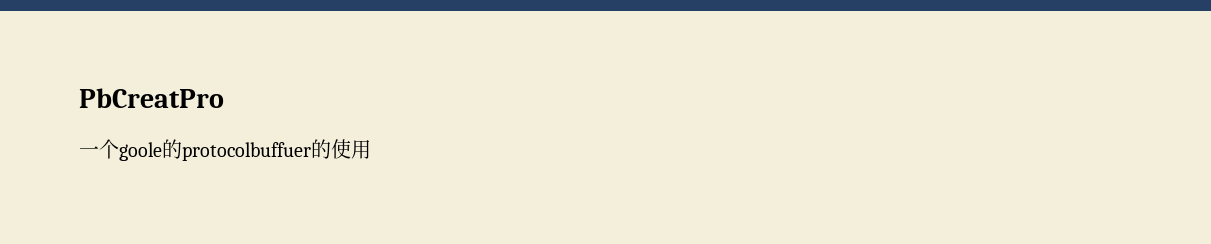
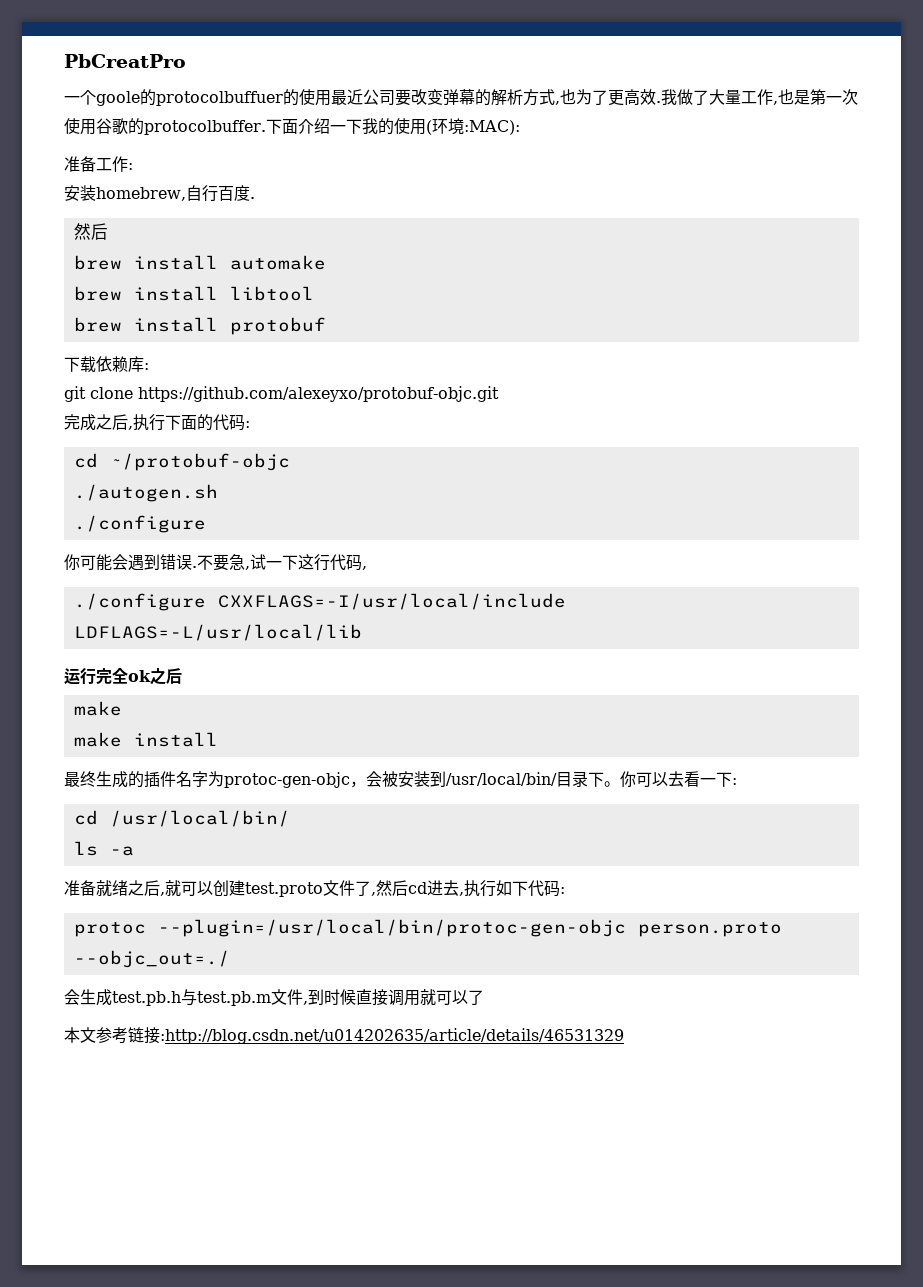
(371, 149) none -> [331,89,858,106] [64,118,520,135] [64,156,133,172] [64,185,255,202] [73,223,108,240] [73,255,326,270] [73,286,314,301] [73,317,326,335] [64,356,149,373] [64,386,499,402] [64,414,250,431] [73,453,290,471] [73,484,218,502] [73,515,206,533] [64,553,367,571] [73,593,566,611] [73,624,362,641] [64,667,182,685] [73,701,122,716] [73,732,218,747] [64,771,737,788] [73,810,290,827] [73,841,134,856] [64,880,565,897] [73,919,782,937] [73,950,230,968] [64,989,484,1006] [64,1027,624,1044] 最近公司要改变弹幕的解析方式,也为了更高效.我做了大量工作,也是第一次使用谷歌的protocolbuffer.下面介绍一下我的使用(环境:MAC): // 准备工作: // 安装homebrew,自行百度. // 然后 // brew install automake // brew install libtool // brew install protobuf // 下载依赖库: // git clone https://github.com/alexeyxo/protobuf-objc.git // 完成之后,执行下面的代码: // cd ~/protobuf-objc // ./autogen.sh // ./configure // 你可能会遇到错误.不要急,试一下这行代码, // ./configure CXXFLAGS=-I/usr/local/include LDFLAGS=-L/usr/local/lib // 运行完全ok之后 // make // make install // 最终生成的插件名字为protoc-gen-objc，会被安装到/usr/local/bin/目录下。你可以去看一下: // cd /usr/local/bin/ // ls -a // 准备就绪之后,就可以创建test.proto文件了,然后cd进去,执行如下代码: // protoc --plugin=/usr/local/bin/protoc-gen-objc person.proto --objc_out=./ // 会生成test.pb.h与test.pb.m文件,到时候直接调用就可以了 // 本文参考链接:http://blog.csdn.net/u014202635/article/details/46531329

